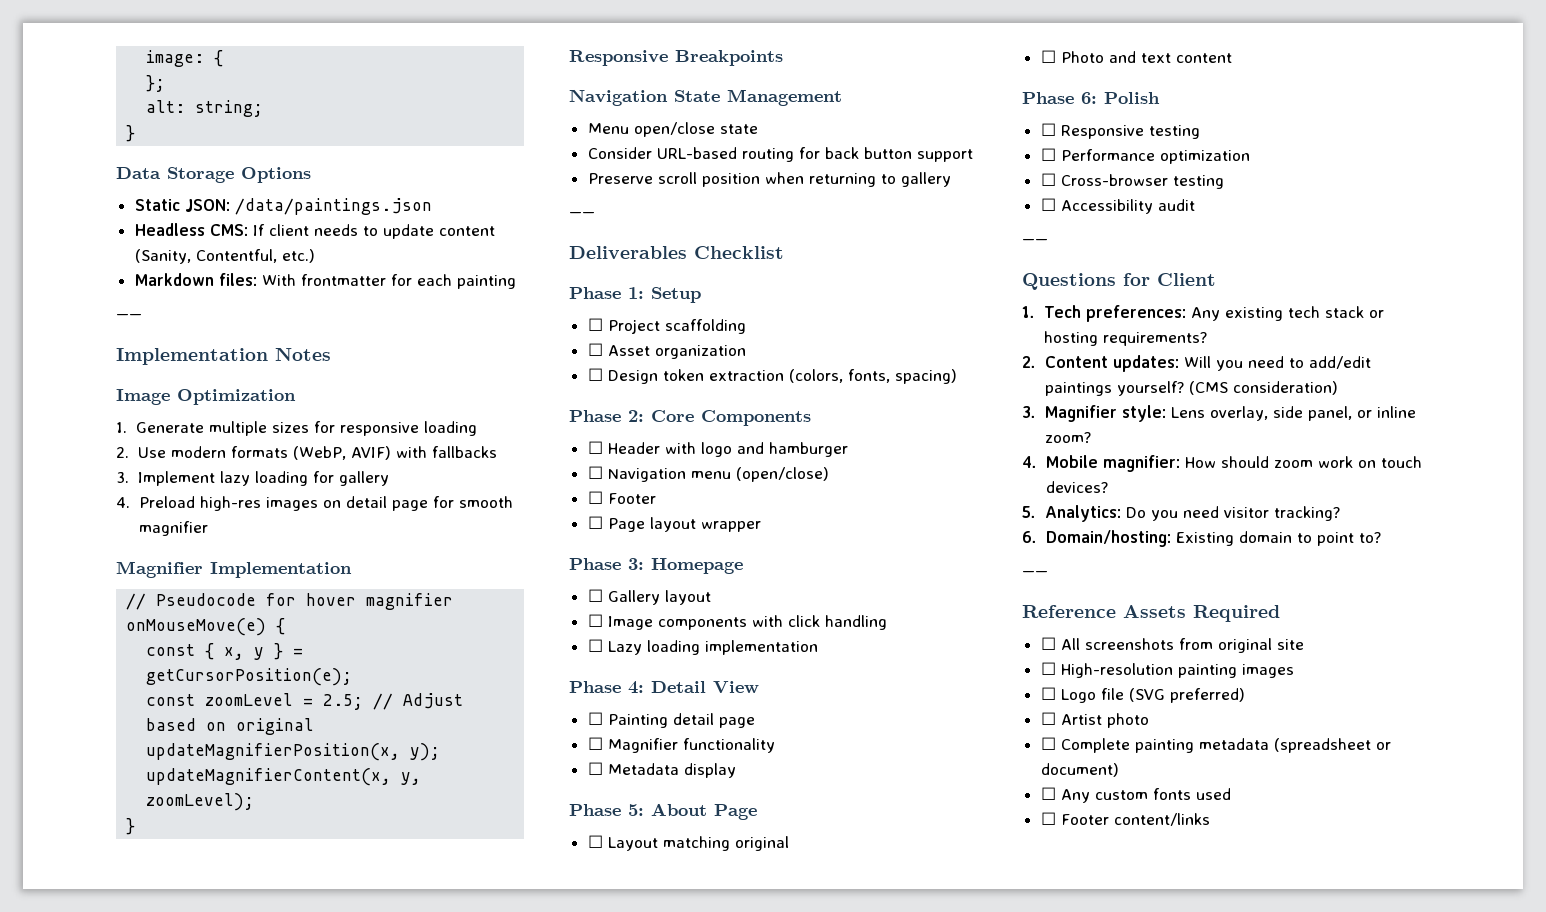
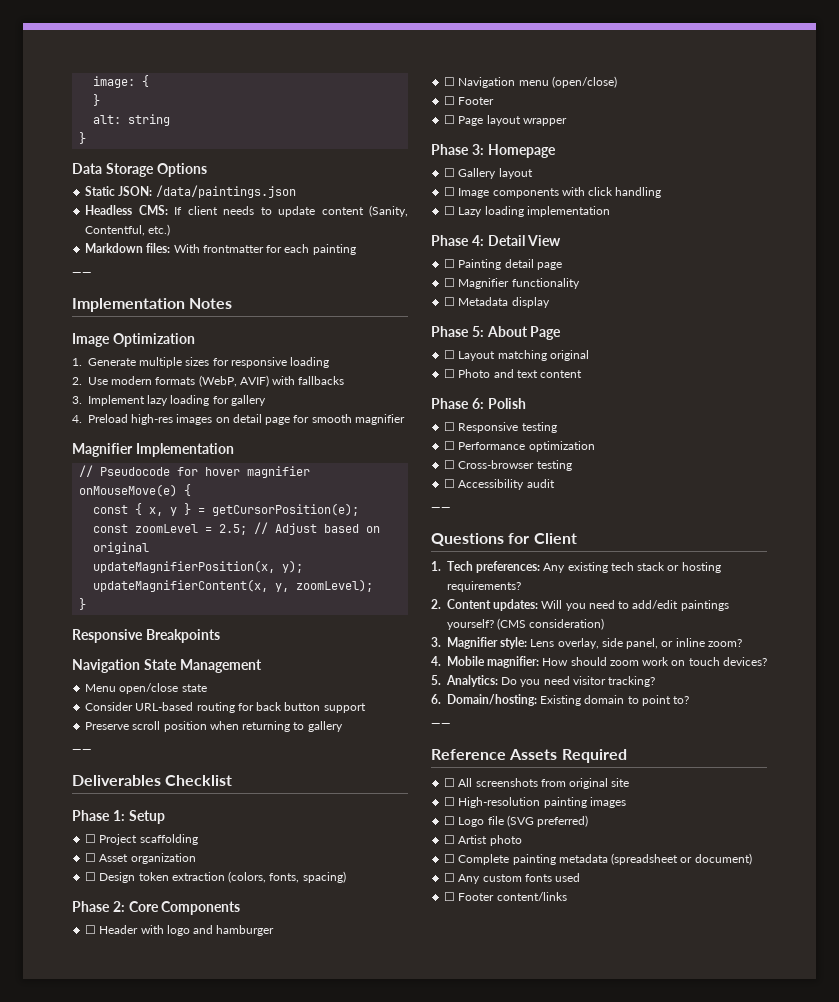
[146,75,166,92] }; -> [93,94,101,106] }
[195,100,264,117] string; -> [128,114,171,126] string

